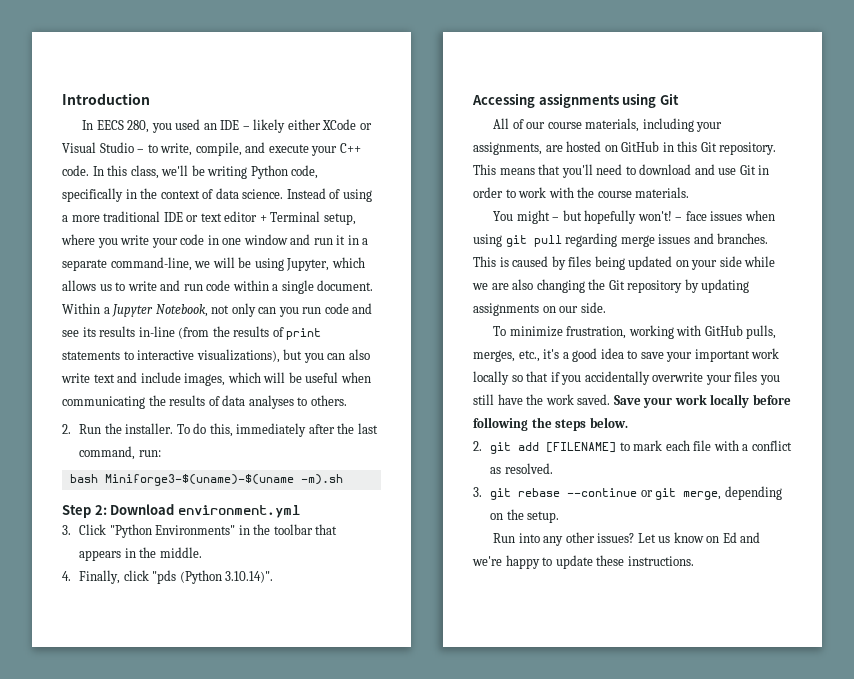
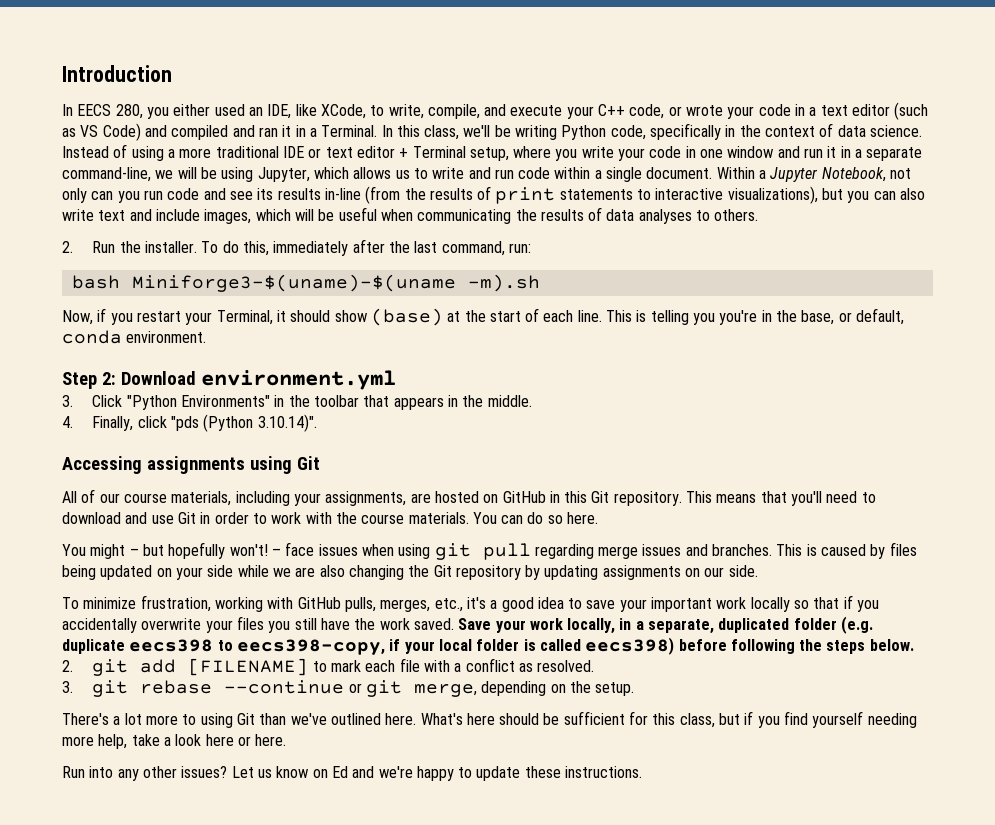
(172, 128) none -> [173,104,211,116] either
[220,119,372,133] [62,142,145,153] IDE – likely either XCode or Visual Studio – -> [267,104,366,119] IDE, like XCode,
[62,165,89,176] code. -> [629,102,929,120] [62,123,378,141] code, or wrote your code in a text editor (such as VS Code) and compiled and ran it in a Terminal.
(343, 479) none -> [62,308,905,326] [62,330,207,344] // Now, if you restart your Terminal, it should show (base) at the start of each line. This is telling you you're in the base, or default, conda environment.
(690, 192) none -> [472,512,599,524] You can do so here.
[710,394,750,408] locally -> [567,616,874,634] [62,637,675,655] locally, in a separate, duplicated folder (e.g. duplicate eecs398 to eecs398-copy, if your local folder is called eecs398)
(560, 517) none -> [62,711,917,728] [62,734,287,749] // There's a lot more to using Git than we've outlined here. What's here should be sufficient for this class, but if you find yourself needing more help, take a look here or here.

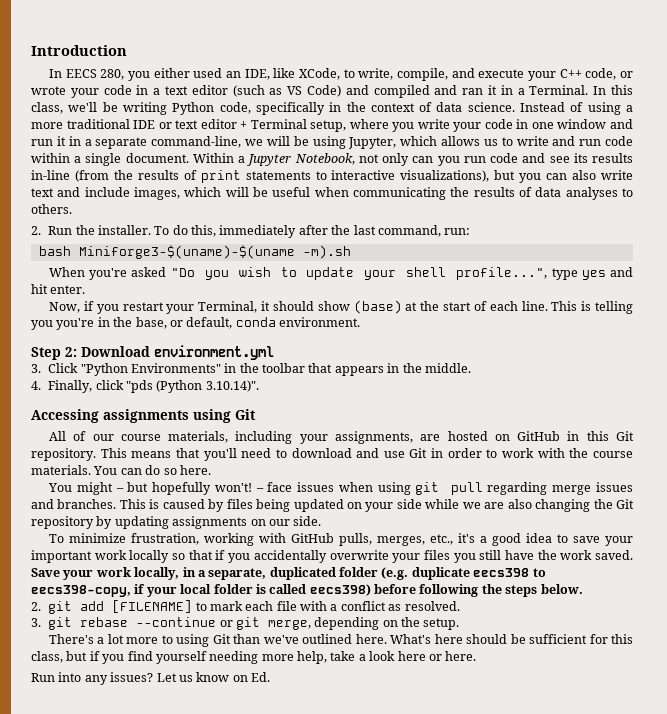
(540, 283) none -> [49,267,634,280] [31,284,86,294] // When you're asked "Do you wish to update your shell profile...", type yes and hit enter.
[142,766,177,778] other -> (108, 680) none
[331,766,643,781] Ed and we're happy to update these instructions. -> [251,672,270,682] Ed.

